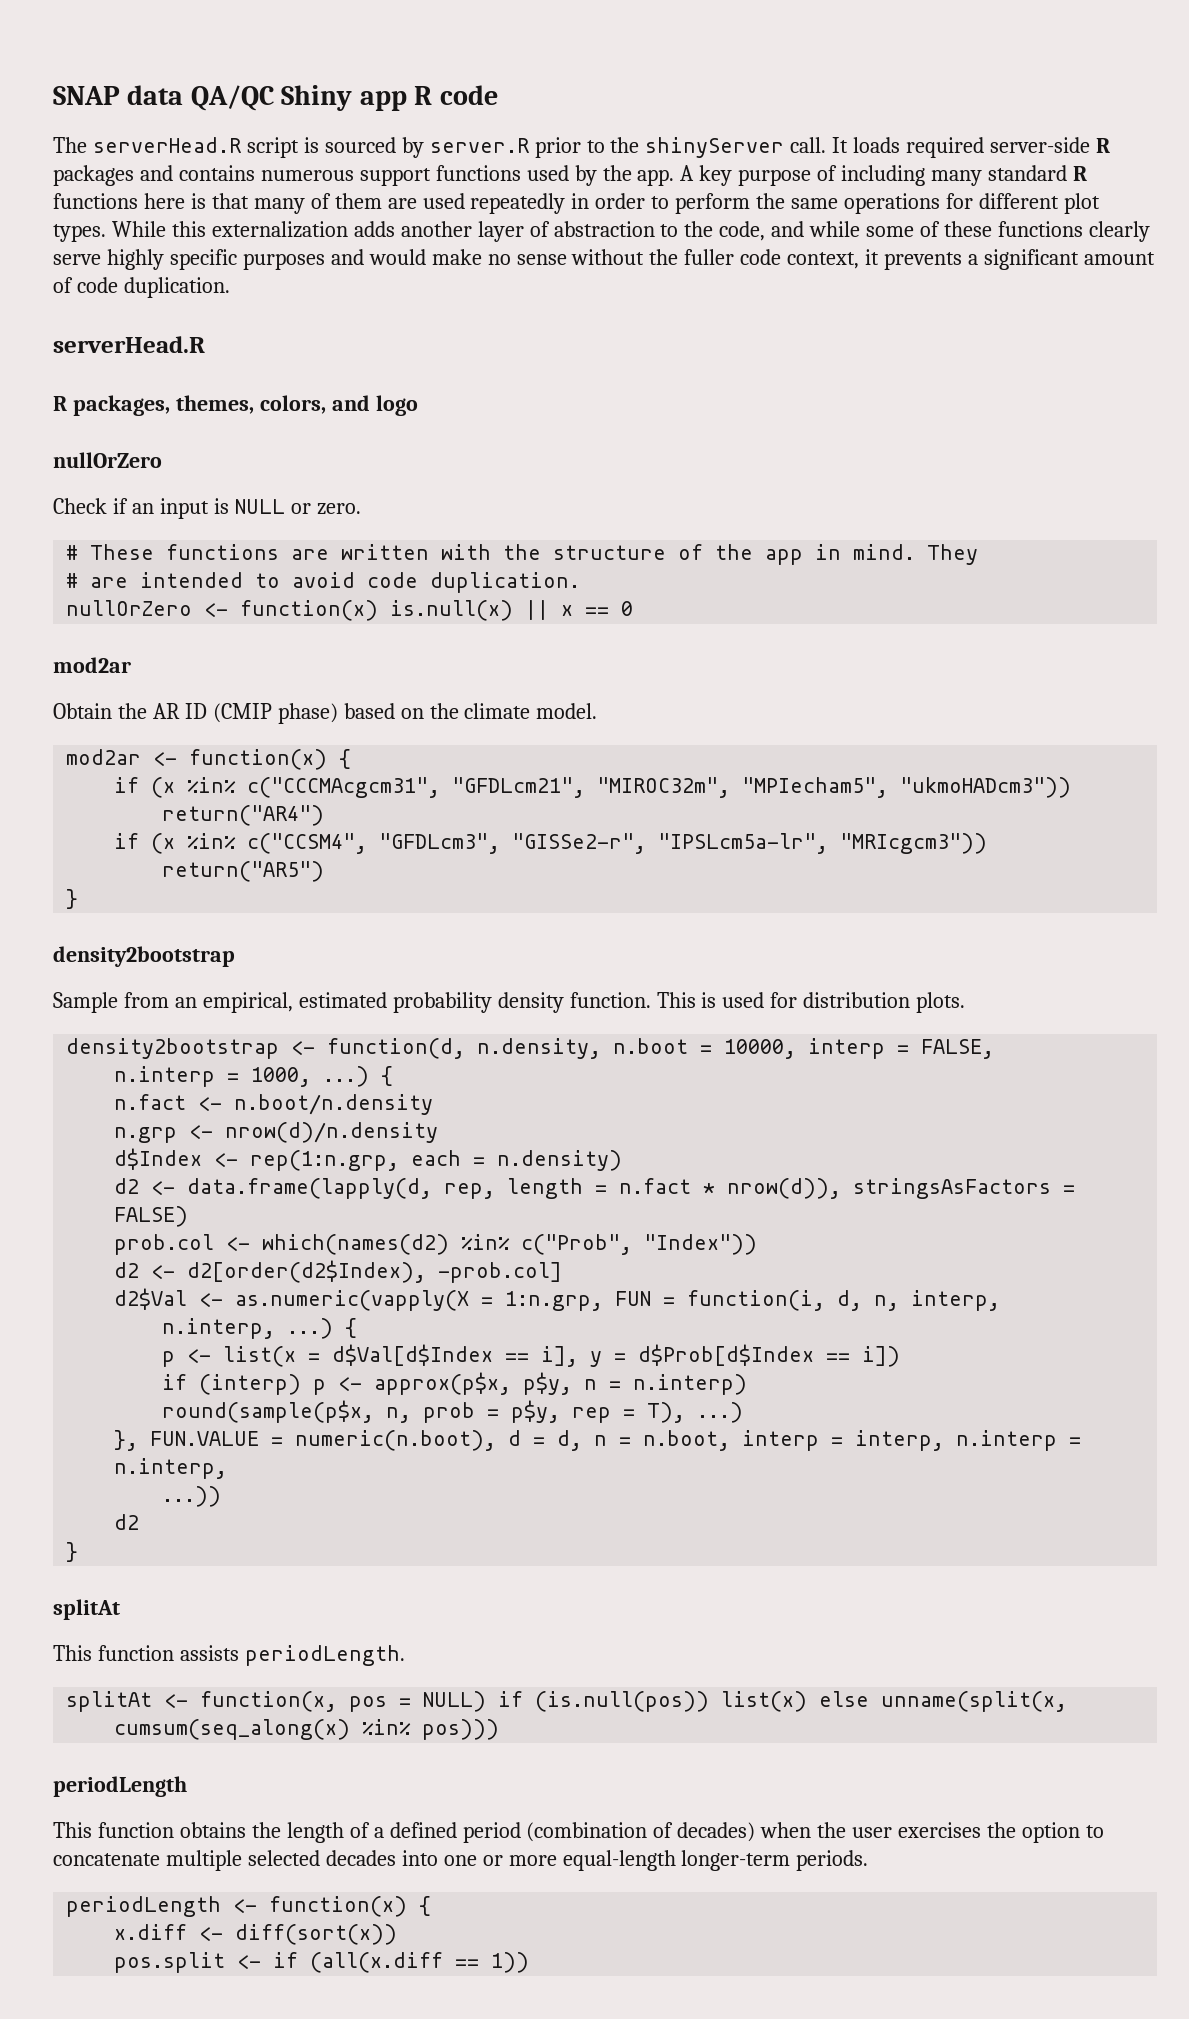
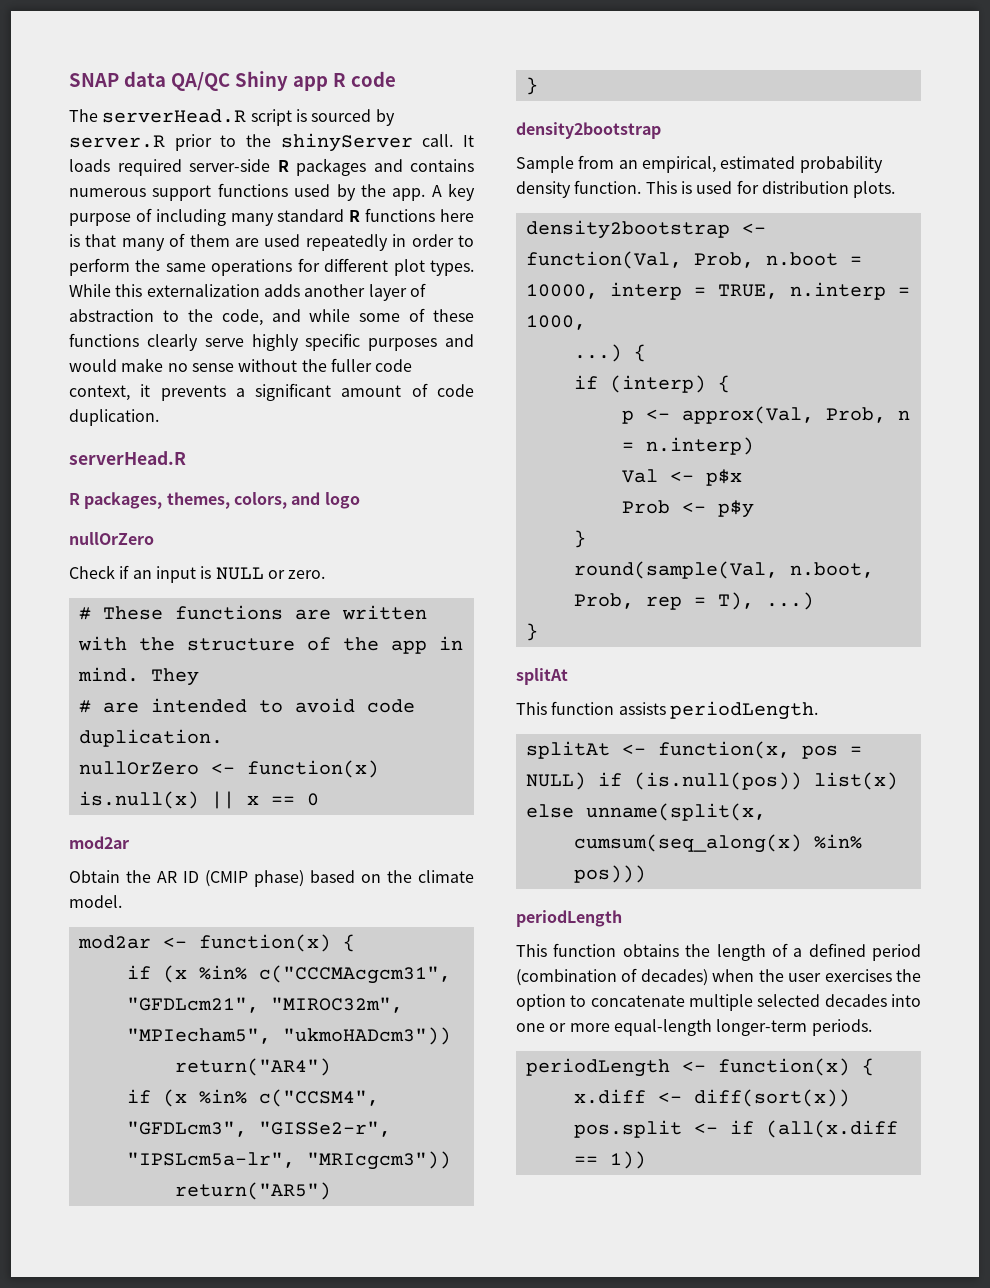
[327,1038,602,1059] function(d, n.density, -> [525,251,754,269] function(Val, Prob,
[921,1039,995,1059] FALSE, // -> [717,284,778,299] TRUE,
[323,1066,394,1087] [114,1094,434,1115] [114,1122,439,1143] [114,1148,623,1171] [114,1178,1076,1199] [114,1206,189,1227] [114,1234,758,1255] [114,1260,563,1283] [114,1288,1001,1311] [162,1318,358,1339] [162,1344,901,1367] [162,1372,748,1395] [162,1400,744,1423] [114,1430,1082,1451] [114,1458,228,1479] [162,1486,222,1507] [114,1514,140,1530] ...) { // n.fact <- n.boot/n.density // n.grp <- nrow(d)/n.density // d$Index <- rep(1:n.grp, each = n.density) // d2 <- data.frame(lapply(d, rep, length = n.fact * nrow(d)), stringsAsFactors = FALSE) // prob.col <- which(names(d2) %in% c("Prob", "Index")) // d2 <- d2[order(d2$Index), -prob.col] // d2$Val <- as.numeric(vapply(X = 1:n.grp, FUN = function(i, d, n, interp, // n.interp, ...) { // p <- list(x = d$Val[d$Index == i], y = d$Prob[d$Index == i]) // if (interp) p <- approx(p$x, p$y, n = n.interp) // round(sample(p$x, n, prob = p$y, rep = T), ...) // }, FUN.VALUE = numeric(n.boot), d = d, n = n.boot, interp = interp, n.interp = n.interp, // ...)) // d2 -> [573,344,646,362] [573,375,730,393] [621,406,910,424] [621,437,754,455] [621,469,742,486] [621,500,754,518] [573,530,586,548] [573,561,874,579] [573,592,814,610] // ...) { // if (interp) { // p <- approx(Val, Prob, n = n.interp) // Val <- p$x // Prob <- p$y // } // round(sample(Val, n.boot, Prob, rep = T), ...)

